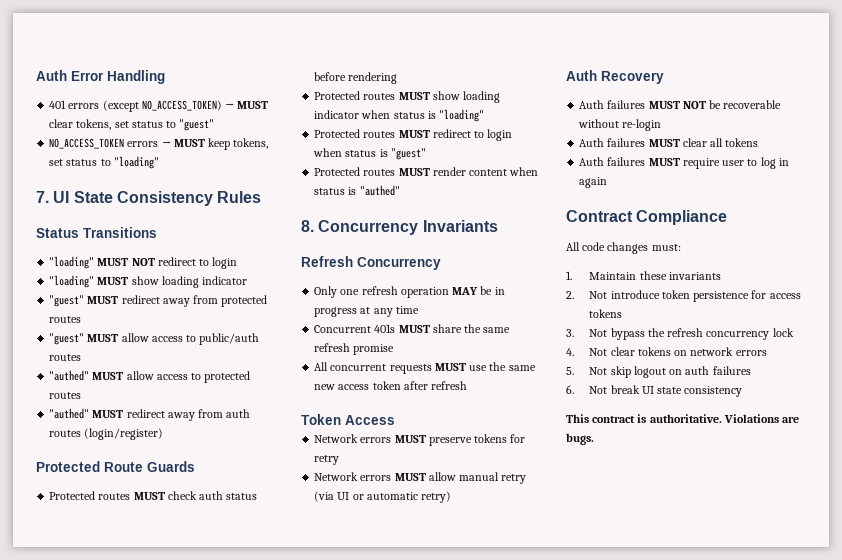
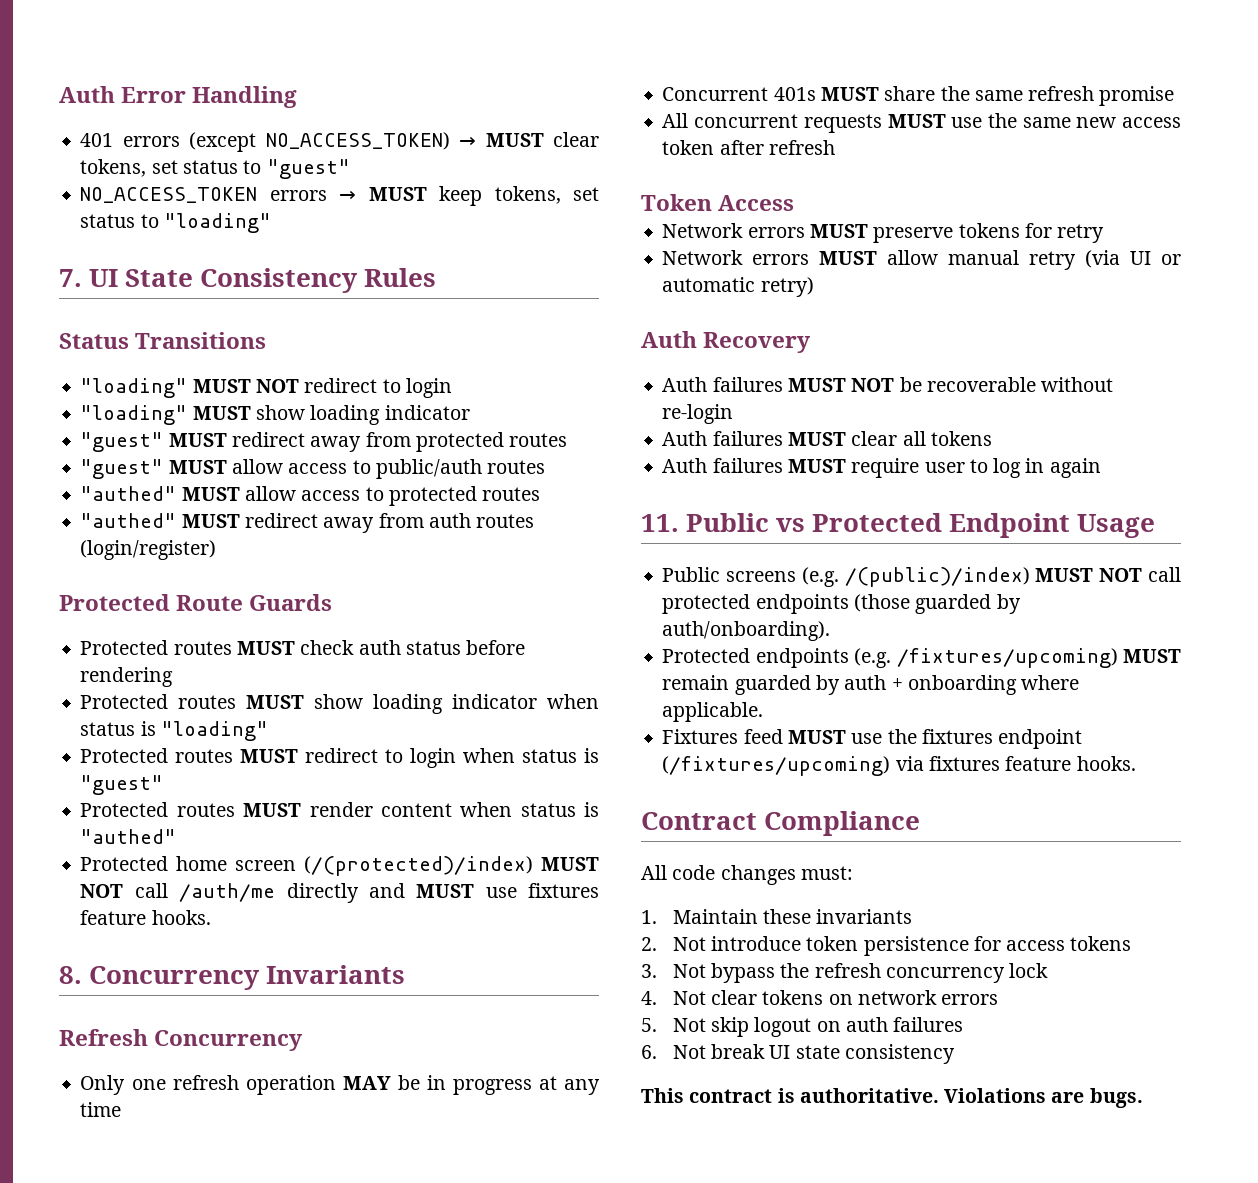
(400, 190) none -> [80,856,599,876] [80,883,599,903] [80,910,211,925] // Protected home screen (/(protected)/index) MUST NOT call /auth/me directly and MUST use fixtures feature hooks.
(608, 182) none -> [641,513,1156,538] [662,567,1181,587] [662,594,1021,614] [662,621,831,641] [662,648,1181,668] [662,675,1080,695] [662,702,764,722] [662,729,1083,749] [662,756,1136,776] // 11. Public vs Protected Endpoint Usage // Public screens (e.g. /(public)/index) MUST NOT call protected endpoints (those guarded by auth/onboarding). // Protected endpoints (e.g. /fixtures/upcoming) MUST remain guarded by auth + onboarding where applicable. // Fixtures feed MUST use the fixtures endpoint (/fixtures/upcoming) via fixtures feature hooks.

